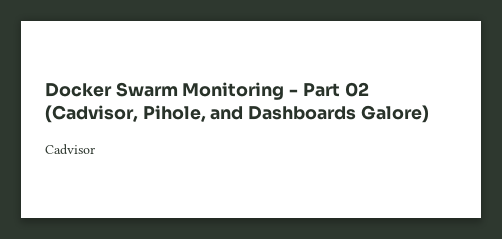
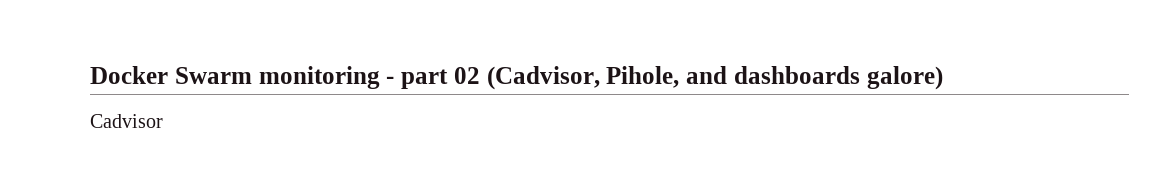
[182,82,340,100] Monitoring - Part -> [258,66,448,89] monitoring - part
[248,105,429,123] Dashboards Galore) -> [733,66,943,90] dashboards galore)

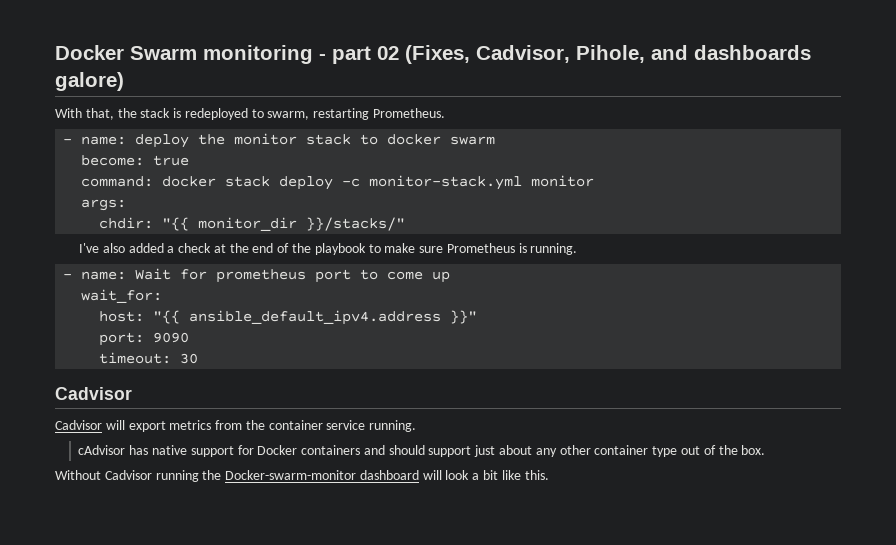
[486,66,600,90] (Cadvisor, -> [405,45,570,64] (Fixes, Cadvisor,
[90,114,163,128] Cadvisor -> [55,108,446,120] [63,133,496,148] [81,155,190,166] [81,175,595,190] [81,199,127,211] [99,217,406,231] [78,243,578,255] [63,268,451,283] [81,289,163,303] [99,310,478,325] [99,332,190,346] [99,352,199,364] [55,387,132,400] [55,420,417,432] [78,445,766,457] [55,470,549,482] With that, the stack is redeployed to swarm, restarting Prometheus. // - name: deploy the monitor stack to docker swarm // become: true // command: docker stack deploy -c monitor-stack.yml monitor // args: // chdir: "{{ monitor_dir }}/stacks/" // I've also added a check at the end of the playbook to make sure Prometheus is running. // - name: Wait for prometheus port to come up // wait_for: // host: "{{ ansible_default_ipv4.address }}" // port: 9090 // timeout: 30 // Cadvisor // Cadvisor will export metrics from the container service running. // cAdvisor has native support for Docker containers and should support just about any other container type out of the box. // Without Cadvisor running the Docker-swarm-monitor dashboard will look a bit like this.

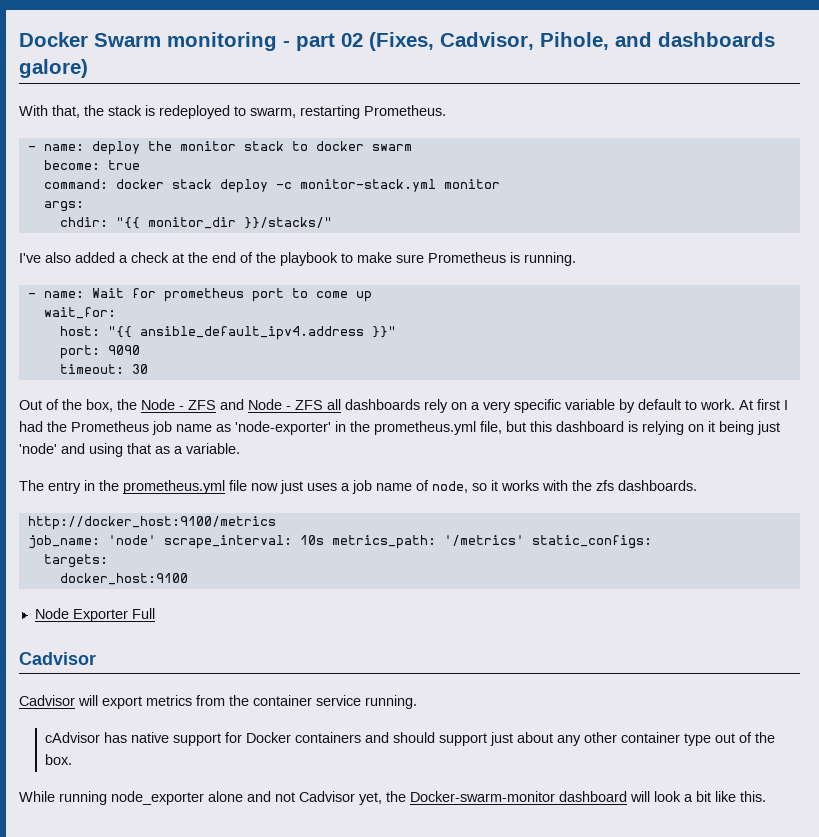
(199, 358) none -> [19,399,788,413] [19,421,780,435] [19,443,240,457] [19,480,697,494] [27,516,276,530] [27,535,652,549] [43,554,108,568] [59,573,188,585] [34,608,155,622] // Out of the box, the Node - ZFS and Node - ZFS all dashboards rely on a very specific variable by default to work. At first I had the Prometheus job name as 'node-exporter' in the prometheus.yml file, but this dashboard is relying on it being just 'node' and using that as a variable. // The entry in the prometheus.yml file now just uses a job name of node, so it works with the zfs dashboards. // http://docker_host:9100/metrics // job_name: 'node' scrape_interval: 10s metrics_path: '/metrics' static_configs: // targets: // docker_host:9100 // Node Exporter Full
[55,470,199,482] Without Cadvisor running -> [19,791,382,805] While running node_exporter alone and not Cadvisor yet,

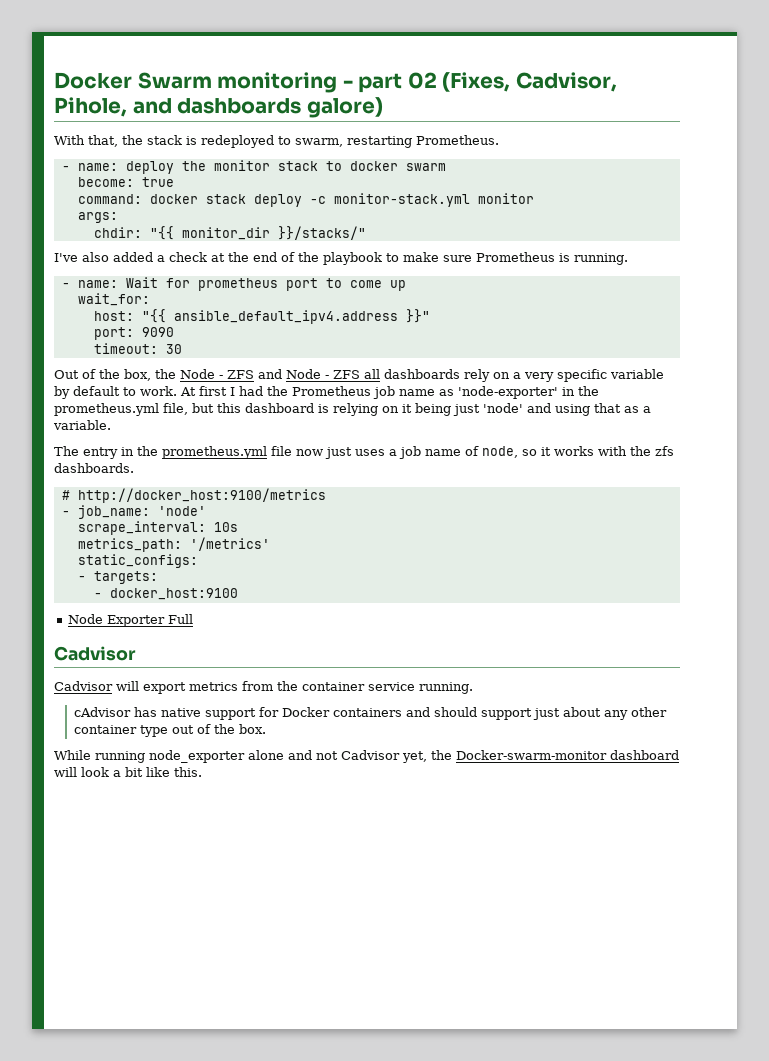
(697, 485) none -> [61,490,70,500] #
(276, 523) none -> [61,511,70,516] -
(156, 540) none -> (206, 511) //
(324, 540) none -> (238, 527) //
(524, 540) none -> (270, 544) //
(652, 542) none -> [77,576,86,581] -
(108, 561) none -> [93,593,102,598] -

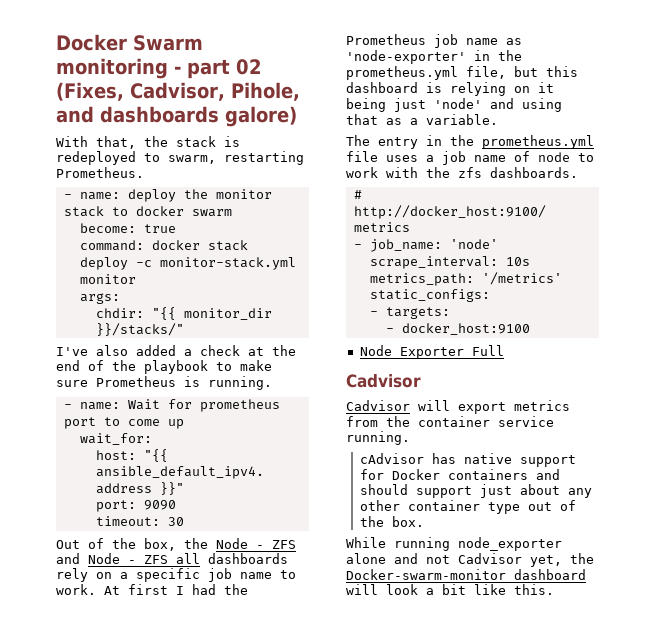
[524,369,664,382] [54,386,120,399] very specific variable by default -> [136,568,272,582] specific job name
[296,447,352,459] now just -> (378, 156) none
[482,446,594,458] node, so it works -> [538,152,594,162] [346,167,378,178] node to work

